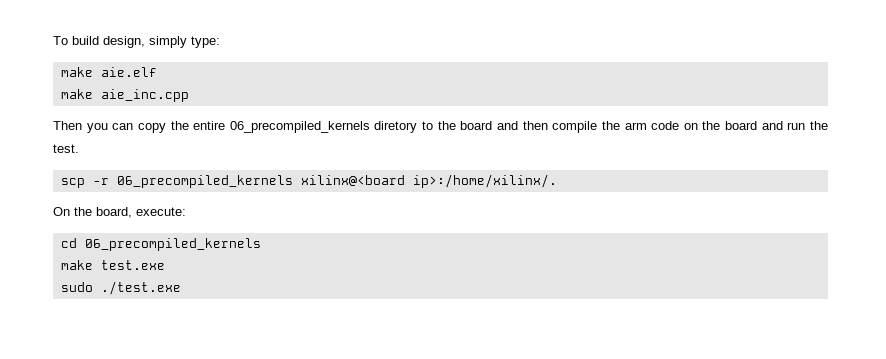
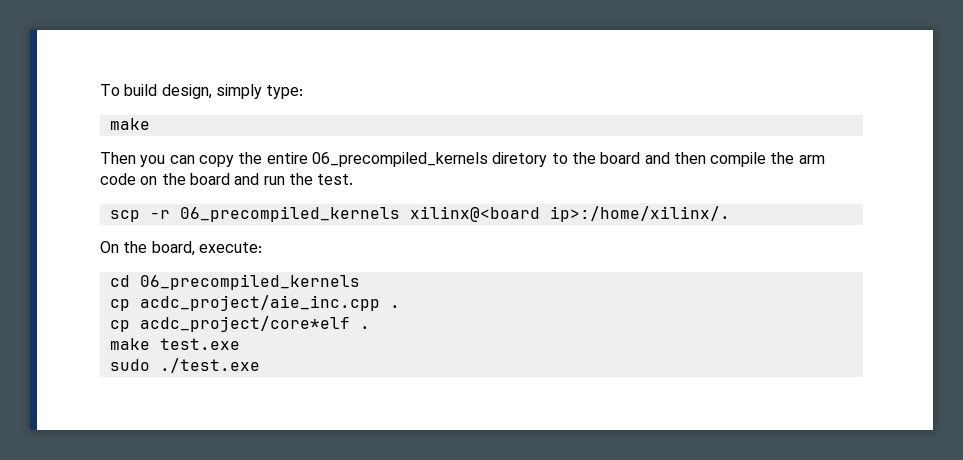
[100,67,157,77] [60,89,189,102] aie.elf // make aie_inc.cpp -> (150, 124) none
(261, 244) none -> [109,295,400,311] [109,316,370,332] // cp acdc_project/aie_inc.cpp . // cp acdc_project/core*elf .

